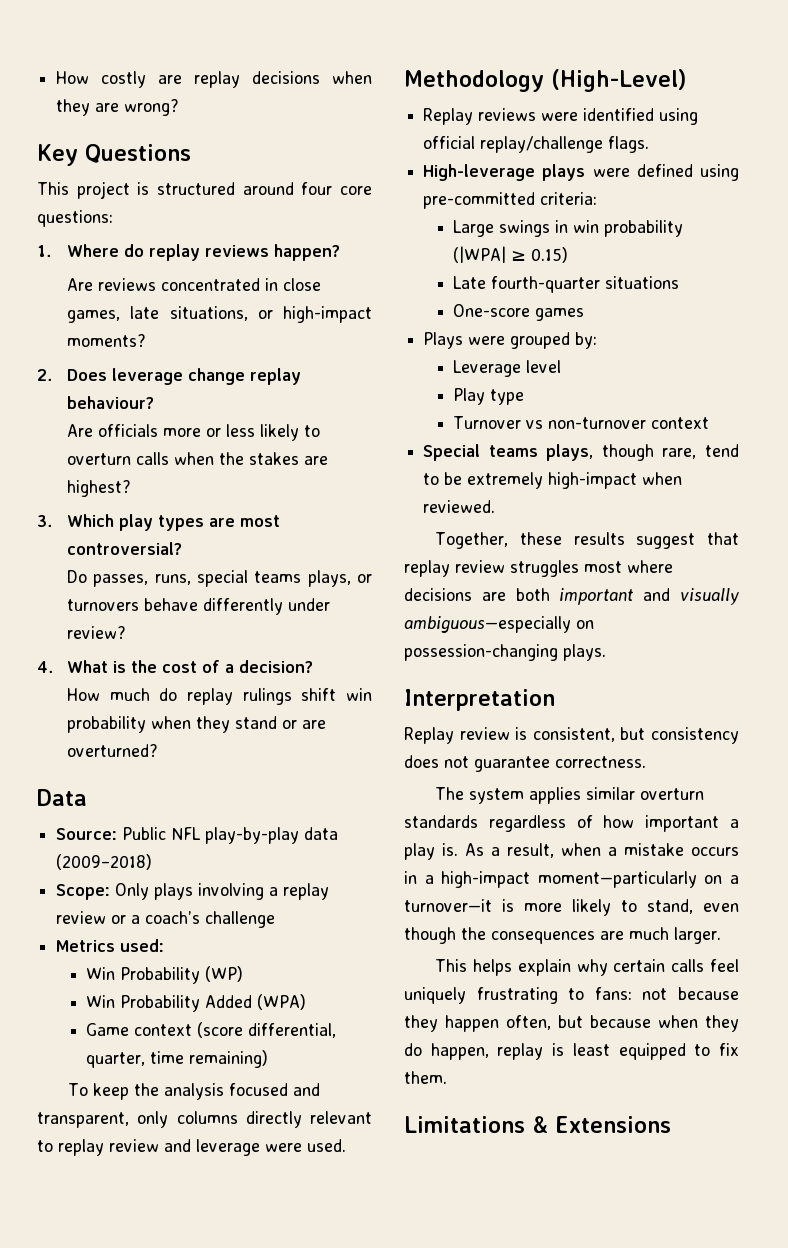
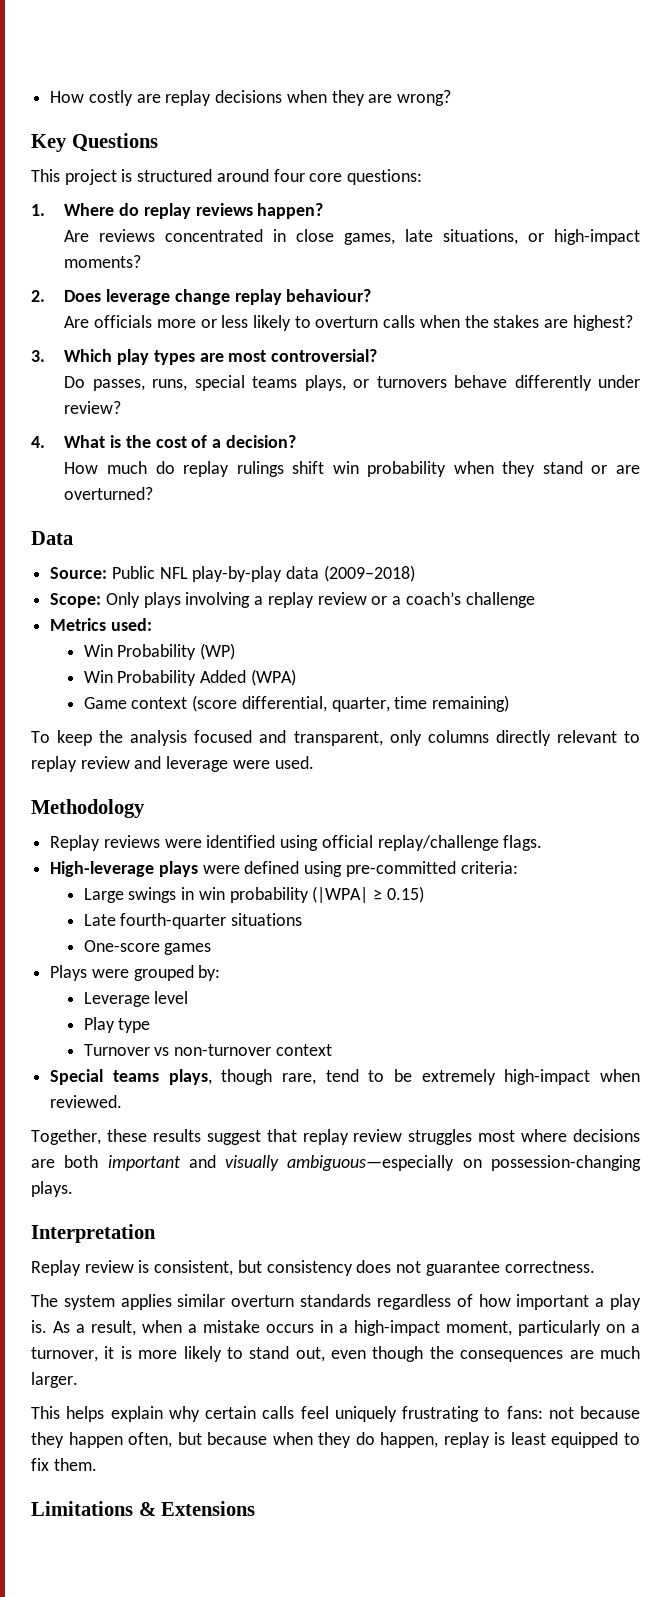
[551,69,686,92] (High-Level) -> (145, 808) none
[537,871,739,888] [404,899,492,912] moment—particularly on a turnover—it -> [446,1320,640,1336] [31,1346,115,1362] moment, particularly on a turnover, it
[647,899,693,914] stand, -> [249,1346,325,1362] stand out,

